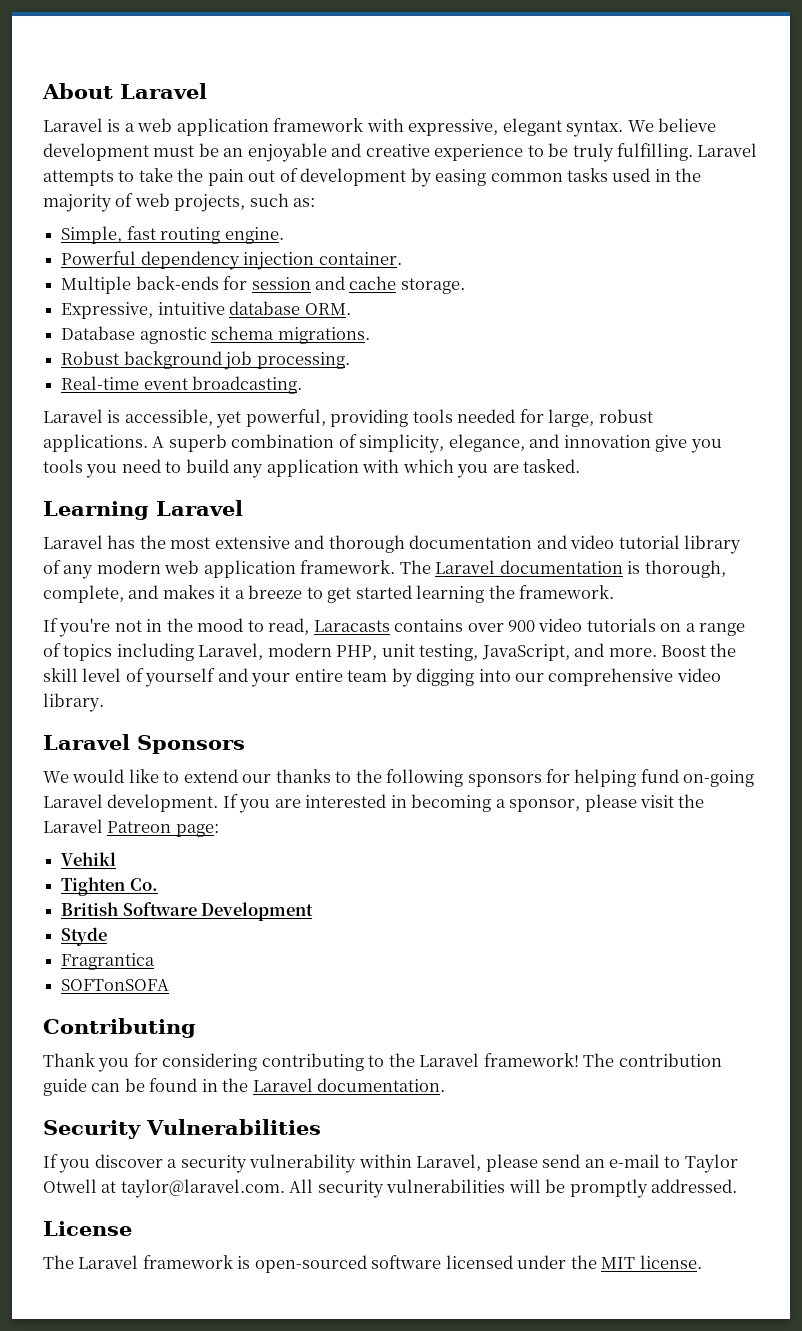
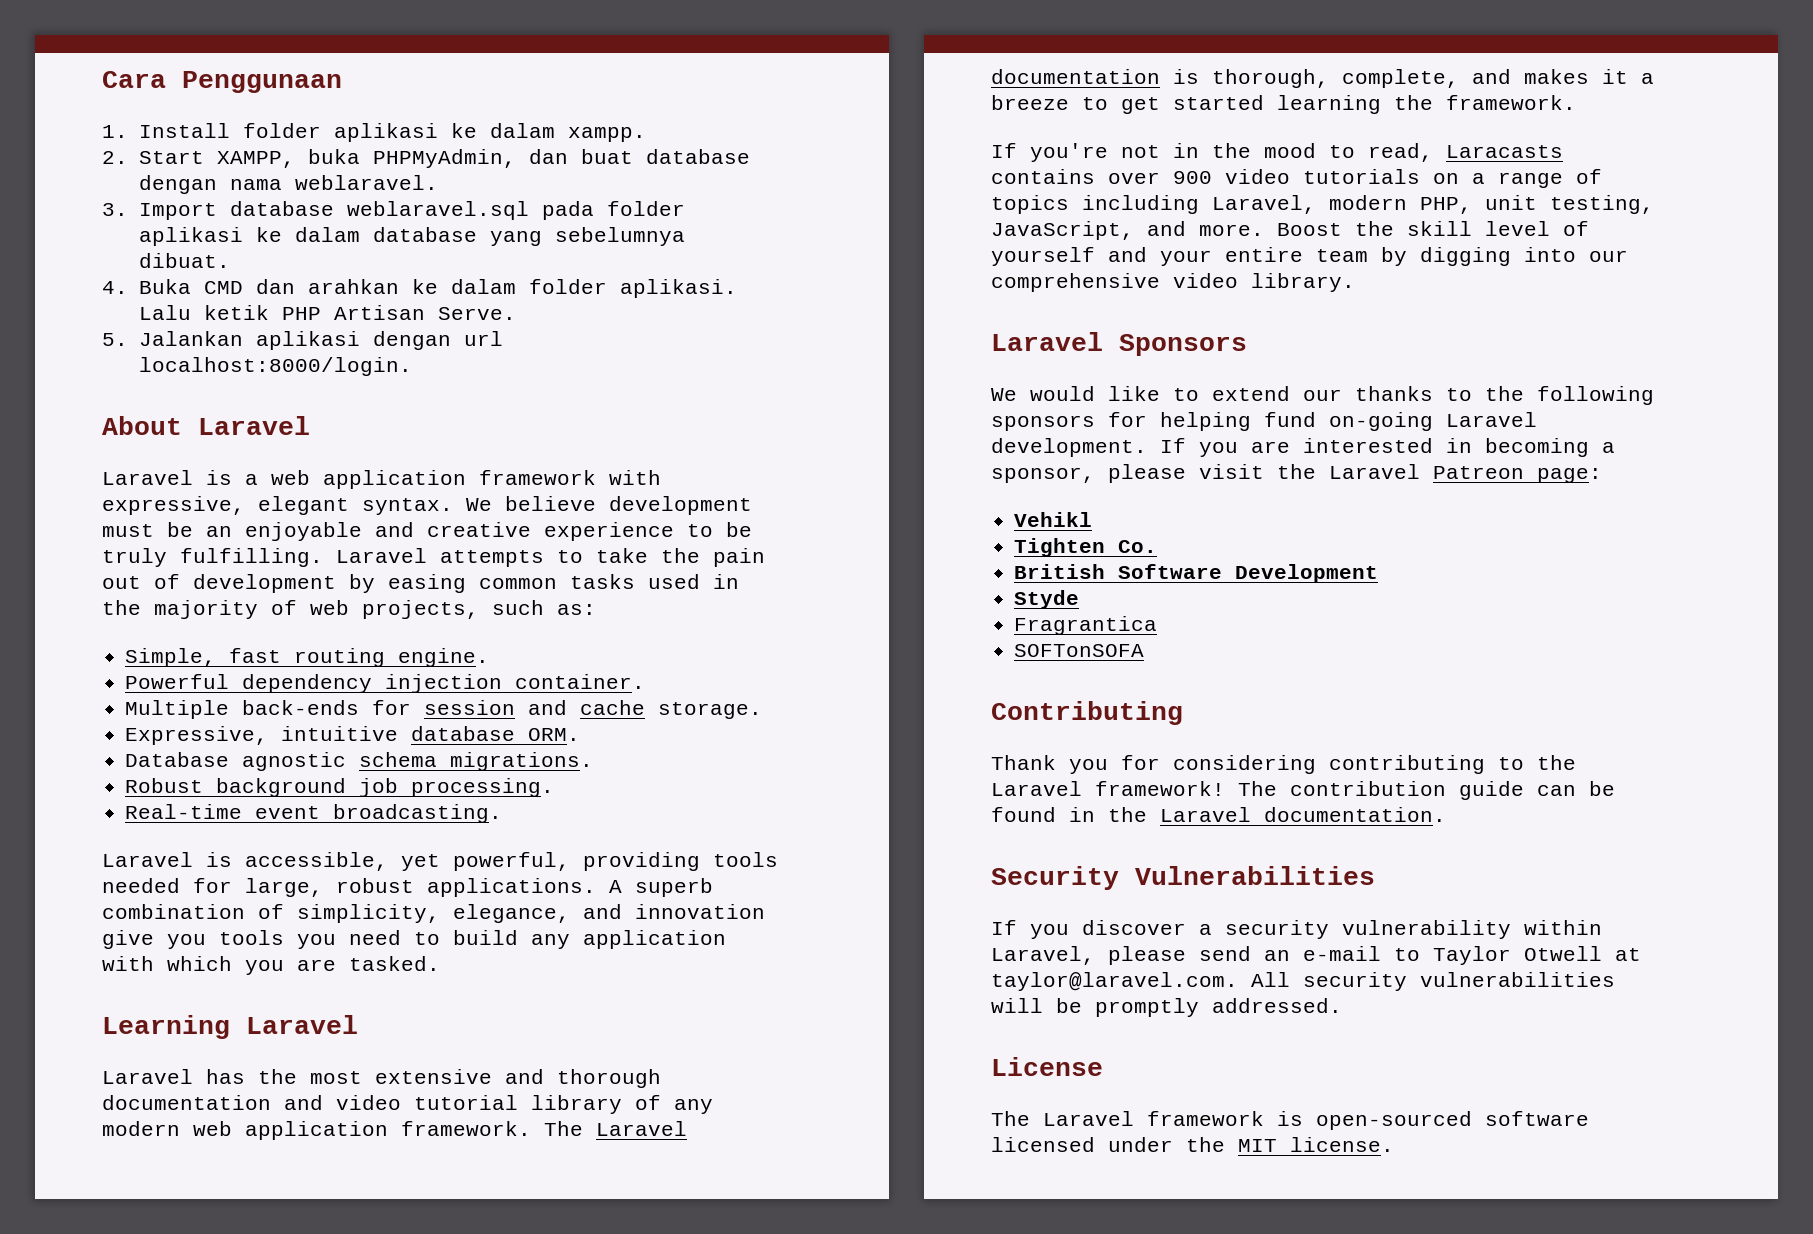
(42, 91) none -> [102,71,342,93] [102,123,646,142] [102,149,750,168] [138,175,438,194] [102,201,685,220] [138,227,685,246] [138,253,230,268] [102,279,737,298] [138,305,516,320] [102,331,503,350] [138,357,412,376] Cara Penggunaan // 1. Install folder aplikasi ke dalam xampp. // 2. Start XAMPP, buka PHPMyAdmin, dan buat database dengan nama weblaravel. // 3. Import database weblaravel.sql pada folder aplikasi ke dalam database yang sebelumnya dibuat. // 4. Buka CMD dan arahkan ke dalam folder aplikasi. Lalu ketik PHP Artisan Serve. // 5. Jalankan aplikasi dengan url localhost:8000/login. //

